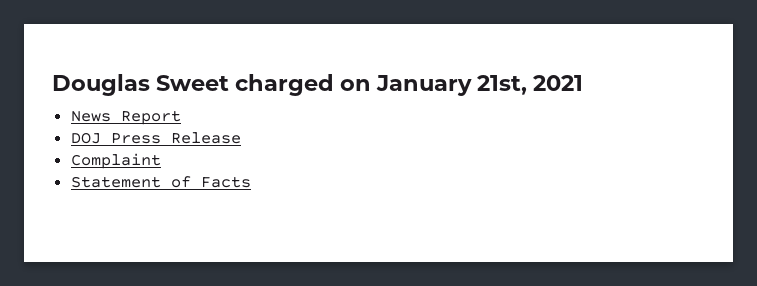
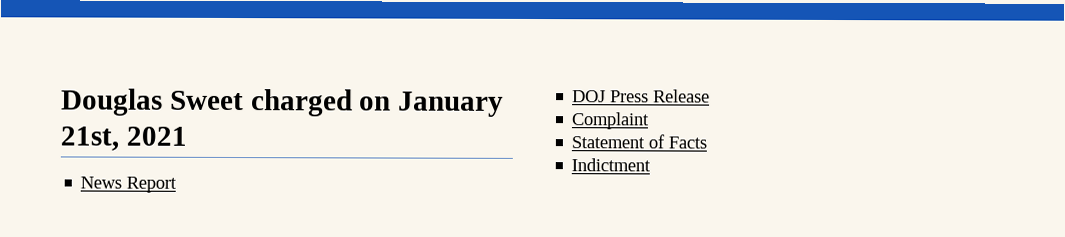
(251, 182) none -> [571,158,652,172] // Indictment

